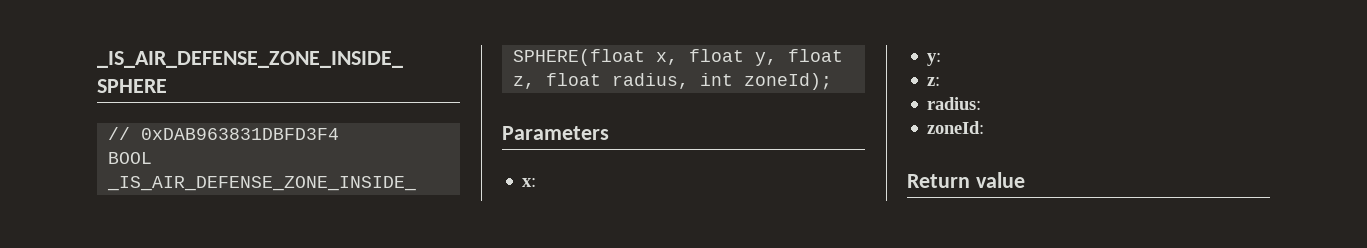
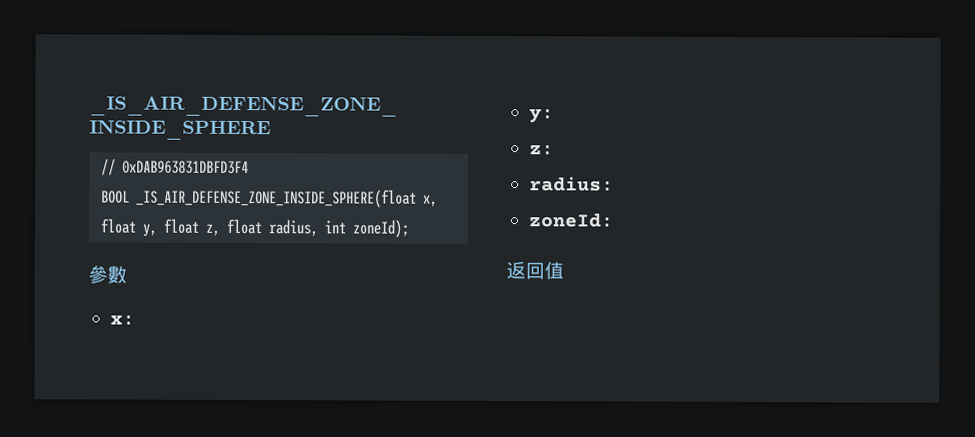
[502,126,609,140] Parameters -> [88,265,127,284] 參數
[907,172,1025,188] Return value -> [506,261,564,280] 返回值

